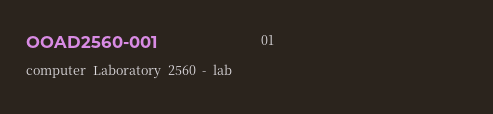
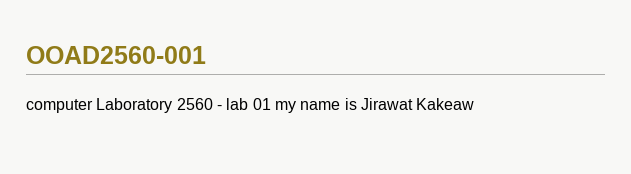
(274, 40) none -> [274,98,475,113] my name is Jirawat Kakeaw

